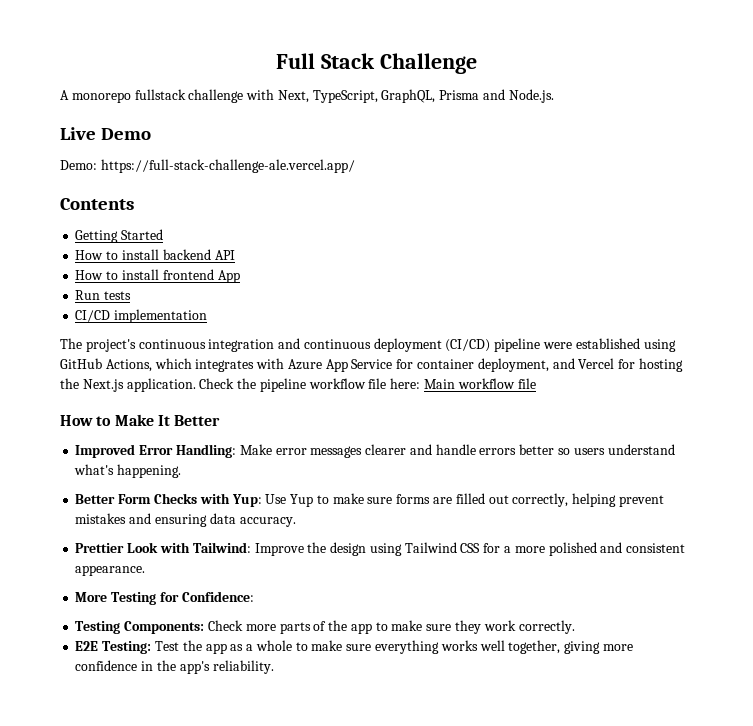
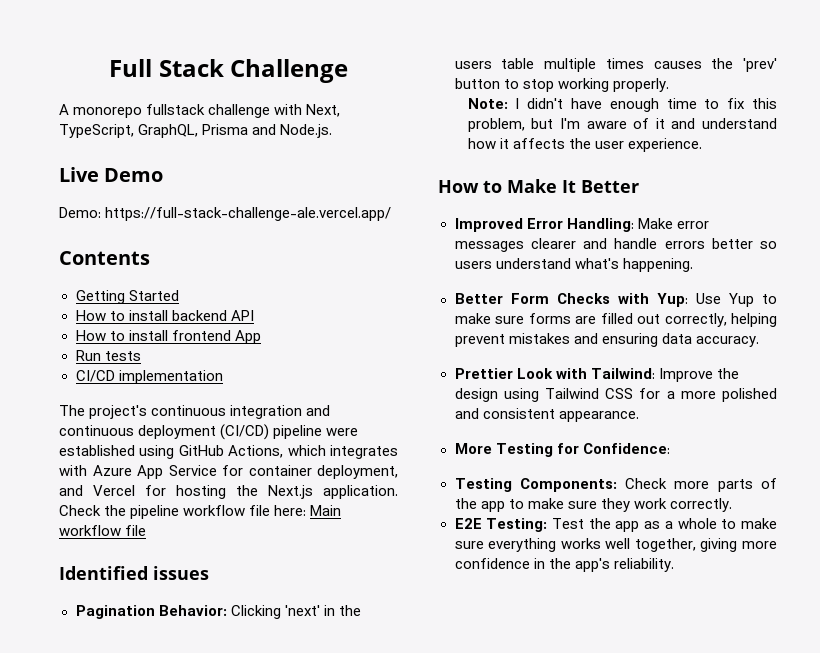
(536, 383) none -> [59,566,209,580] [75,605,361,619] [454,58,777,72] [454,78,669,92] [467,98,778,112] [467,118,777,132] [467,138,702,152] // Identified issues // Pagination Behavior: Clicking 'next' in the users table multiple times causes the 'prev' button to stop working properly. // Note: I didn't have enough time to fix this problem, but I'm aware of it and understand how it affects the user experience.

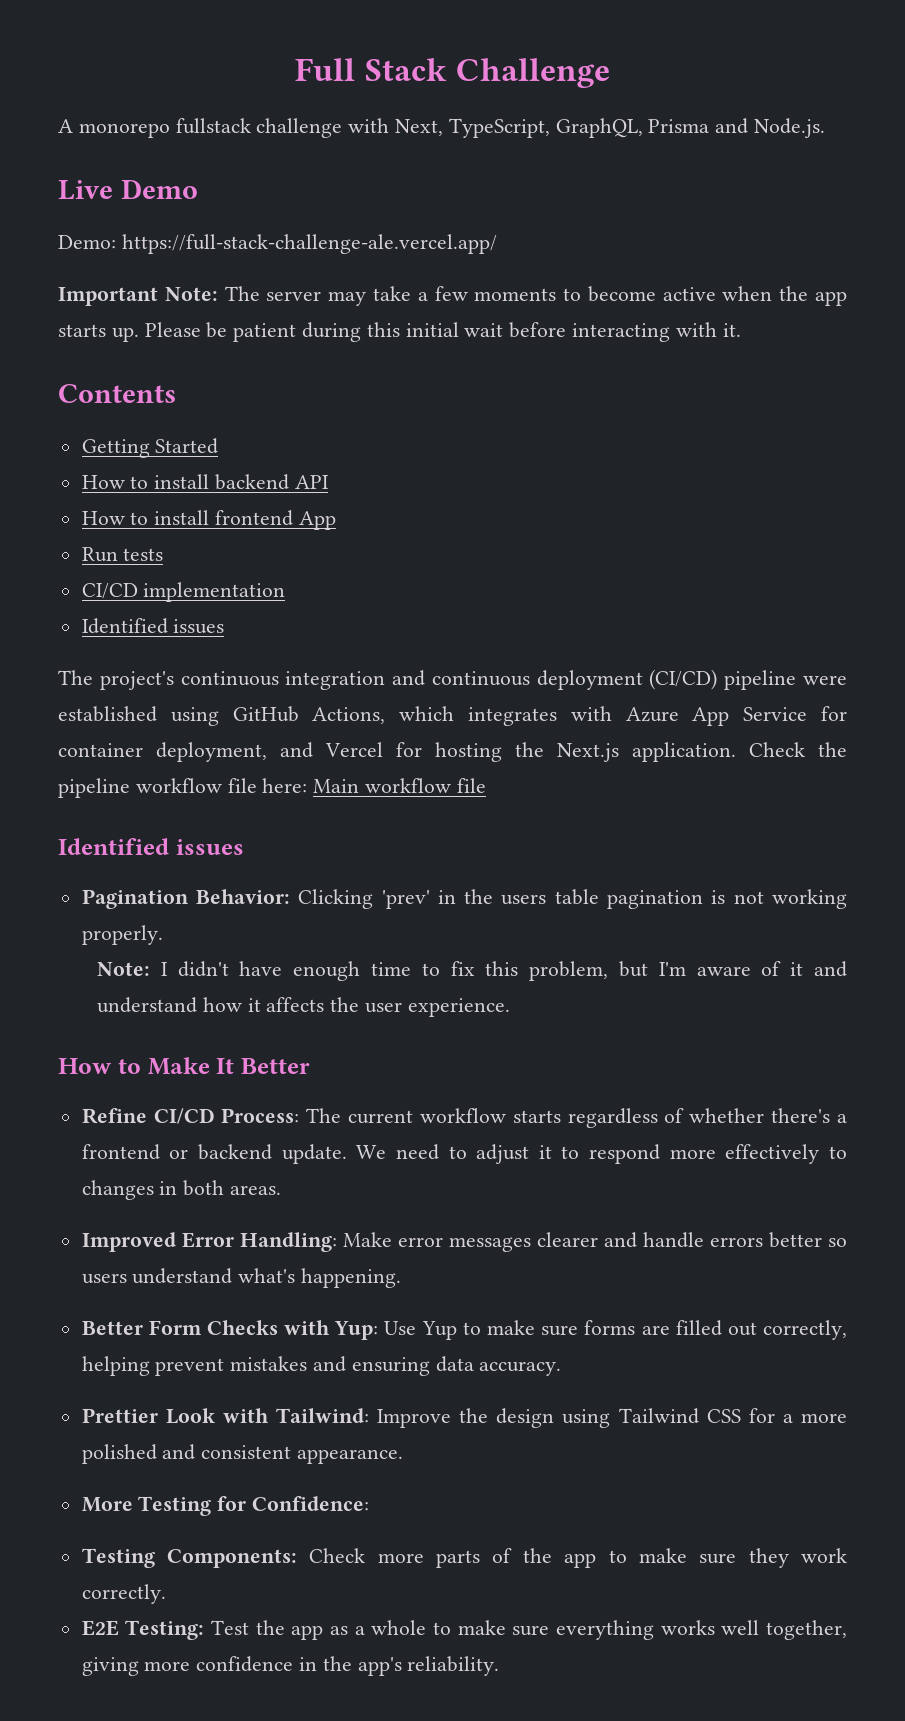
(392, 214) none -> [58,286,848,306] [58,322,741,342] // Important Note: The server may take a few moments to become active when the app starts up. Please be patient during this initial wait before interacting with it.
(223, 377) none -> [81,618,225,634] // Identified issues
[284,605,320,616] 'next' -> [381,890,430,909] 'prev'
[544,58,777,72] [454,78,554,92] multiple times causes the 'prev' button to stop -> [607,890,764,909] pagination is not
(639, 186) none -> [81,1108,848,1128] [81,1144,847,1164] [81,1180,282,1200] // Refine CI/CD Process: The current workflow starts regardless of whether there's a frontend or backend update. We need to adjust it to respond more effectively to changes in both areas.

